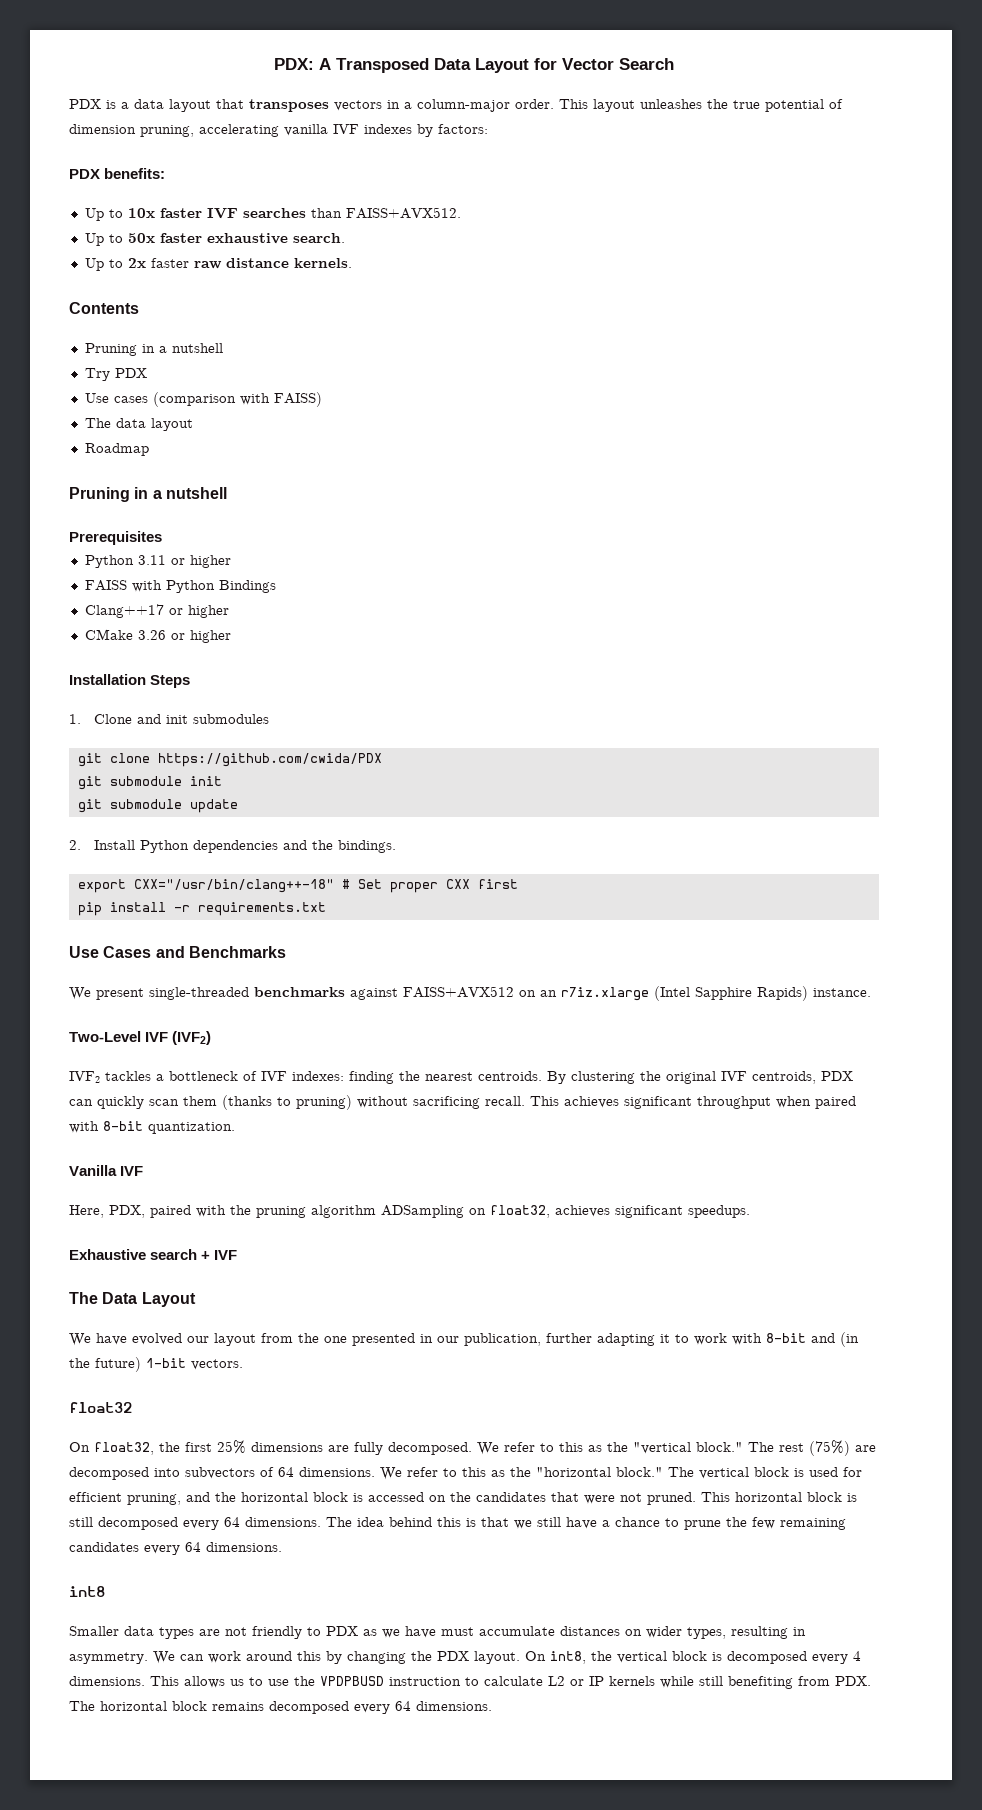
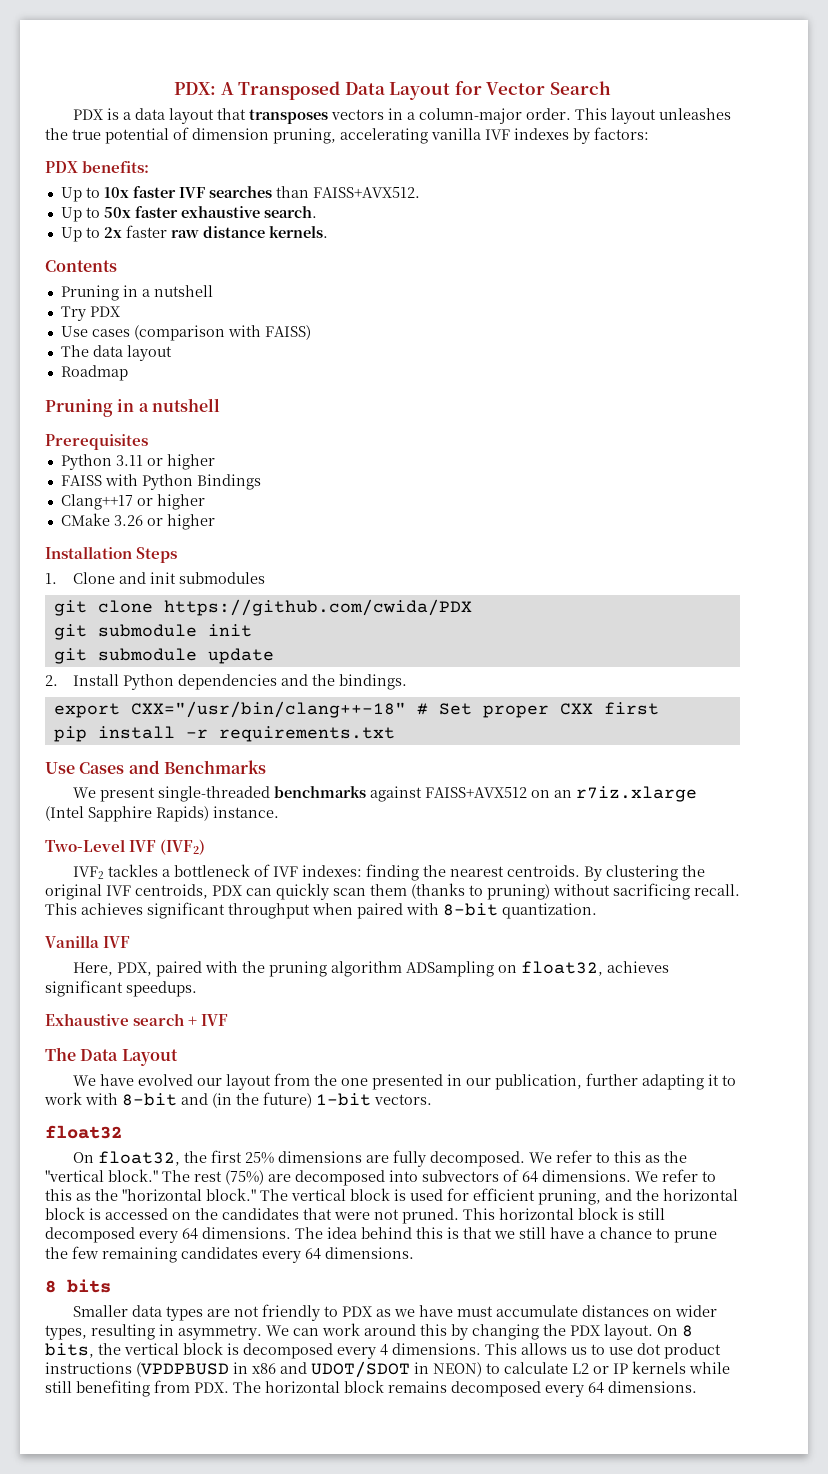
[69,1586,105,1597] int8 -> [45,1279,111,1293] 8 bits
[550,1651,586,1664] int8, -> [682,1325,693,1337] [45,1343,94,1358] 8 bits,
[294,1676,461,1686] the VPDPBUSD instruction -> [637,1343,721,1359] [45,1361,482,1378] dot product instructions (VPDPBUSD in x86 and UDOT/SDOT in NEON)

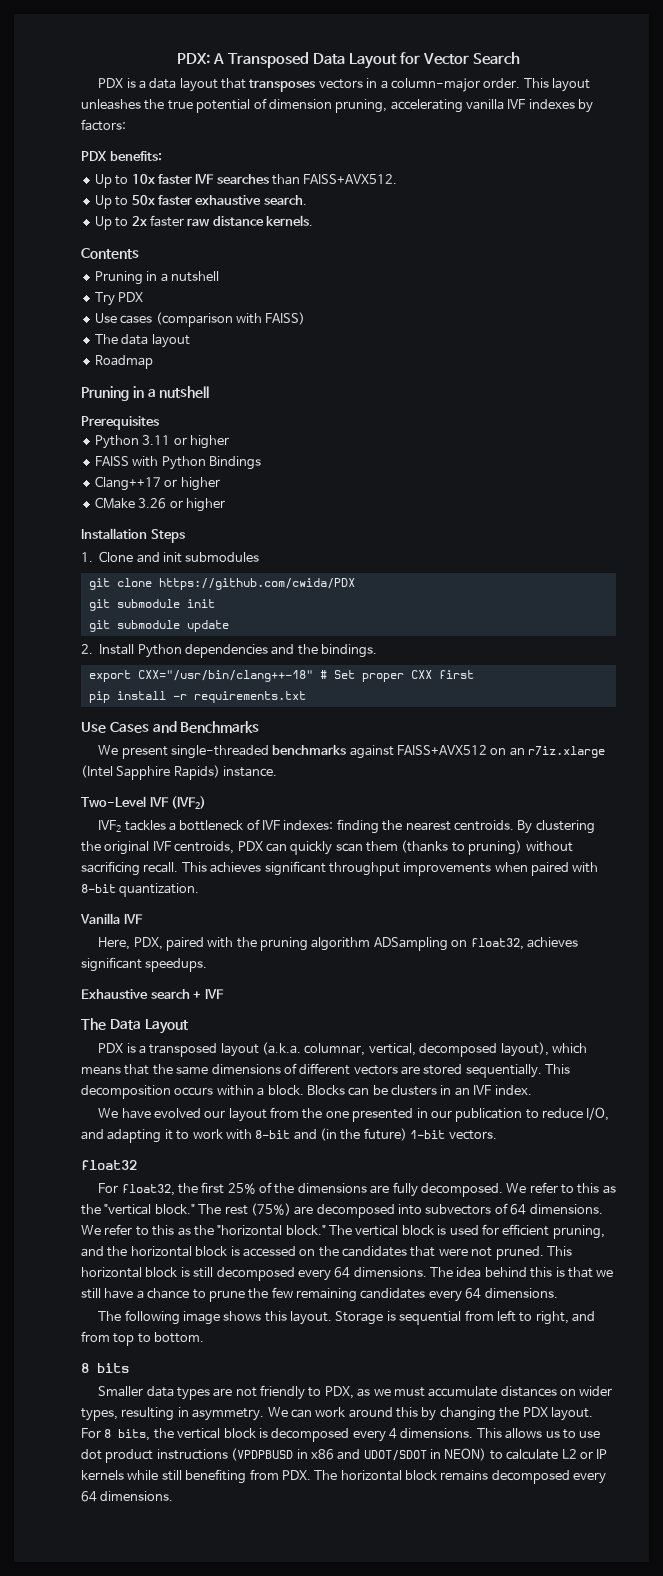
(310, 911) none -> [403,862,492,876] improvements
(178, 1057) none -> [98,1042,587,1057] [81,1063,571,1078] [81,1085,532,1099] // PDX is a transposed layout (a.k.a. columnar, vertical, decomposed layout), which means that the same dimensions of different vectors are stored sequentially. This decomposition occurs within a block. Blocks can be clusters in an IVF index.
[495,1073,639,1090] publication, further -> [455,1107,610,1122] [81,1129,104,1140] publication to reduce I/O, and
[73,1152,95,1163] On -> [98,1183,119,1193] For
(275, 1158) none -> [259,1182,295,1194] of the
(414, 1253) none -> [98,1310,596,1325] [81,1331,205,1346] // The following image shows this layout. Storage is sequential from left to right, and from top to bottom.
[342,1306,373,1317] PDX -> [324,1386,354,1399] PDX,
[419,1305,454,1317] have -> (391, 1392) none
[657,1325,678,1336] On -> [81,1428,101,1438] For

